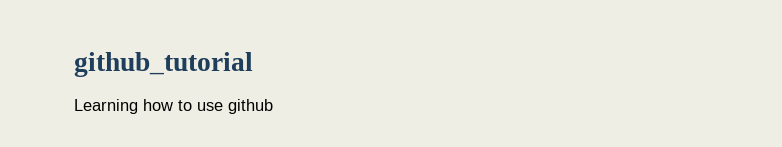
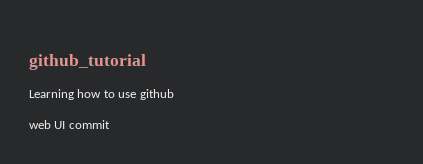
(273, 106) none -> [29,120,110,129] // web UI commit

